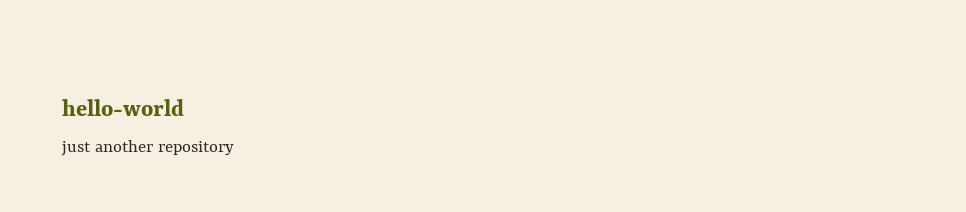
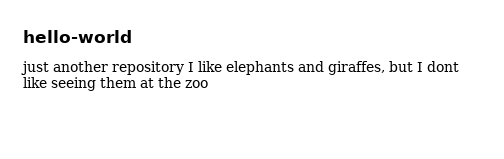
(234, 148) none -> [188,61,459,75] [23,77,208,91] I like elephants and giraffes, but I dont like seeing them at the zoo

